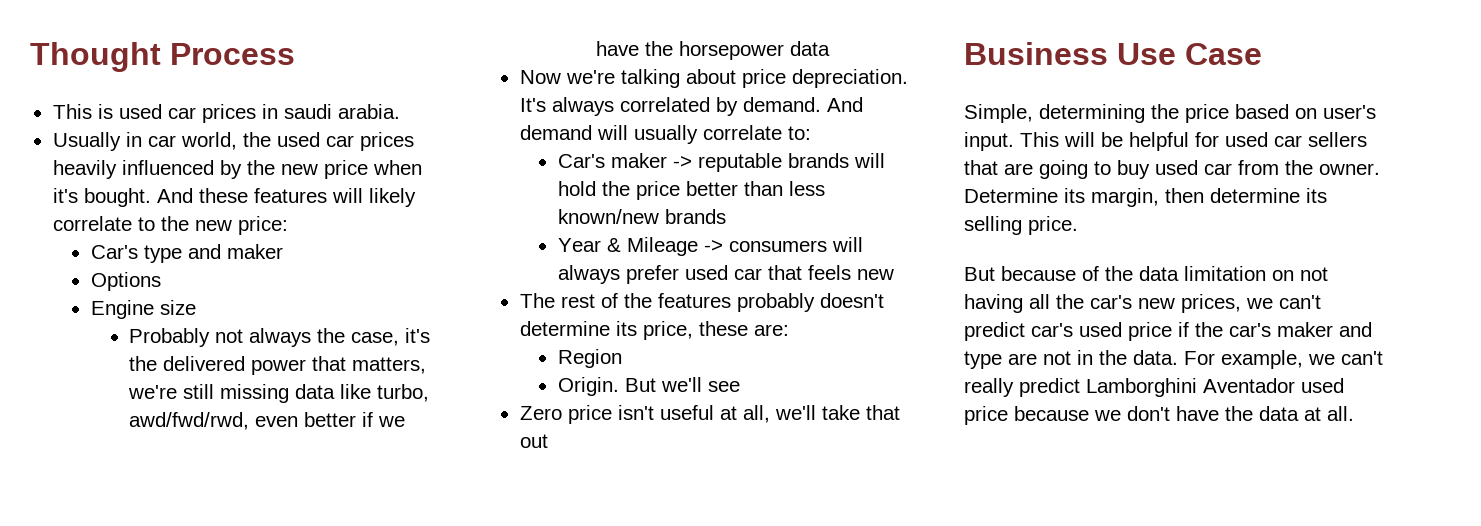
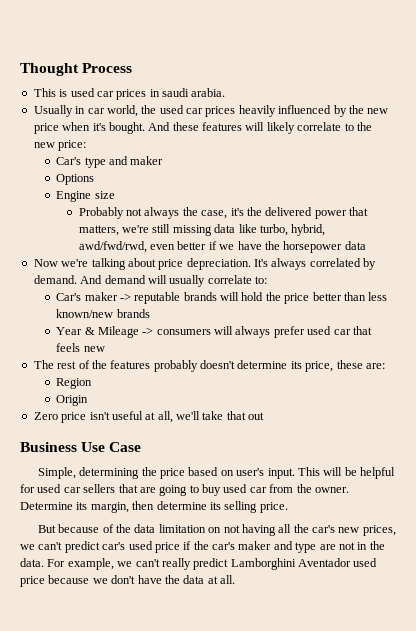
(430, 393) none -> [291,224,326,236] hybrid,
[557,377,740,396] Origin. But we'll see -> [56,395,89,406] Origin

